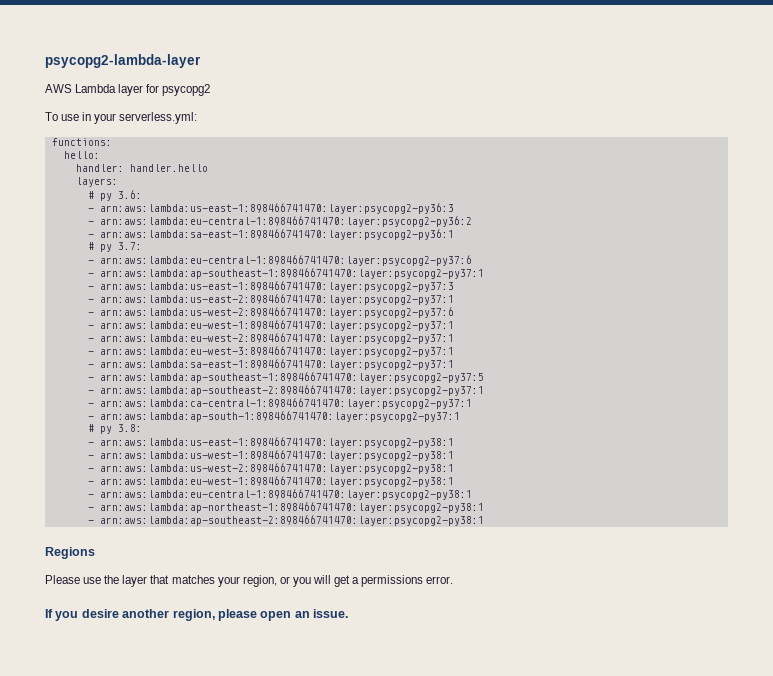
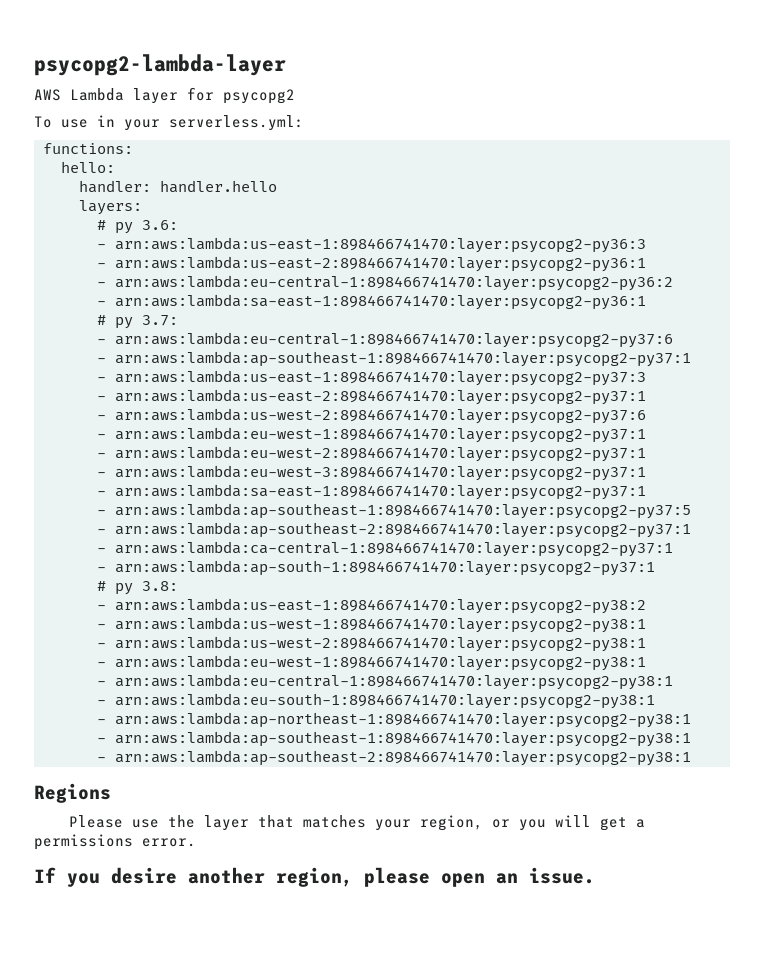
(454, 208) none -> [97,256,646,272] // - arn:aws:lambda:us-east-2:898466741470:layer:psycopg2-py36:1
[99,437,454,448] arn:aws:lambda:us-east-1:898466741470:layer:psycopg2-py38:1 -> [115,598,646,614] arn:aws:lambda:us-east-1:898466741470:layer:psycopg2-py38:2
(472, 494) none -> [97,693,655,709] // - arn:aws:lambda:eu-south-1:898466741470:layer:psycopg2-py38:1
(484, 507) none -> [97,731,691,747] // - arn:aws:lambda:ap-southeast-1:898466741470:layer:psycopg2-py38:1

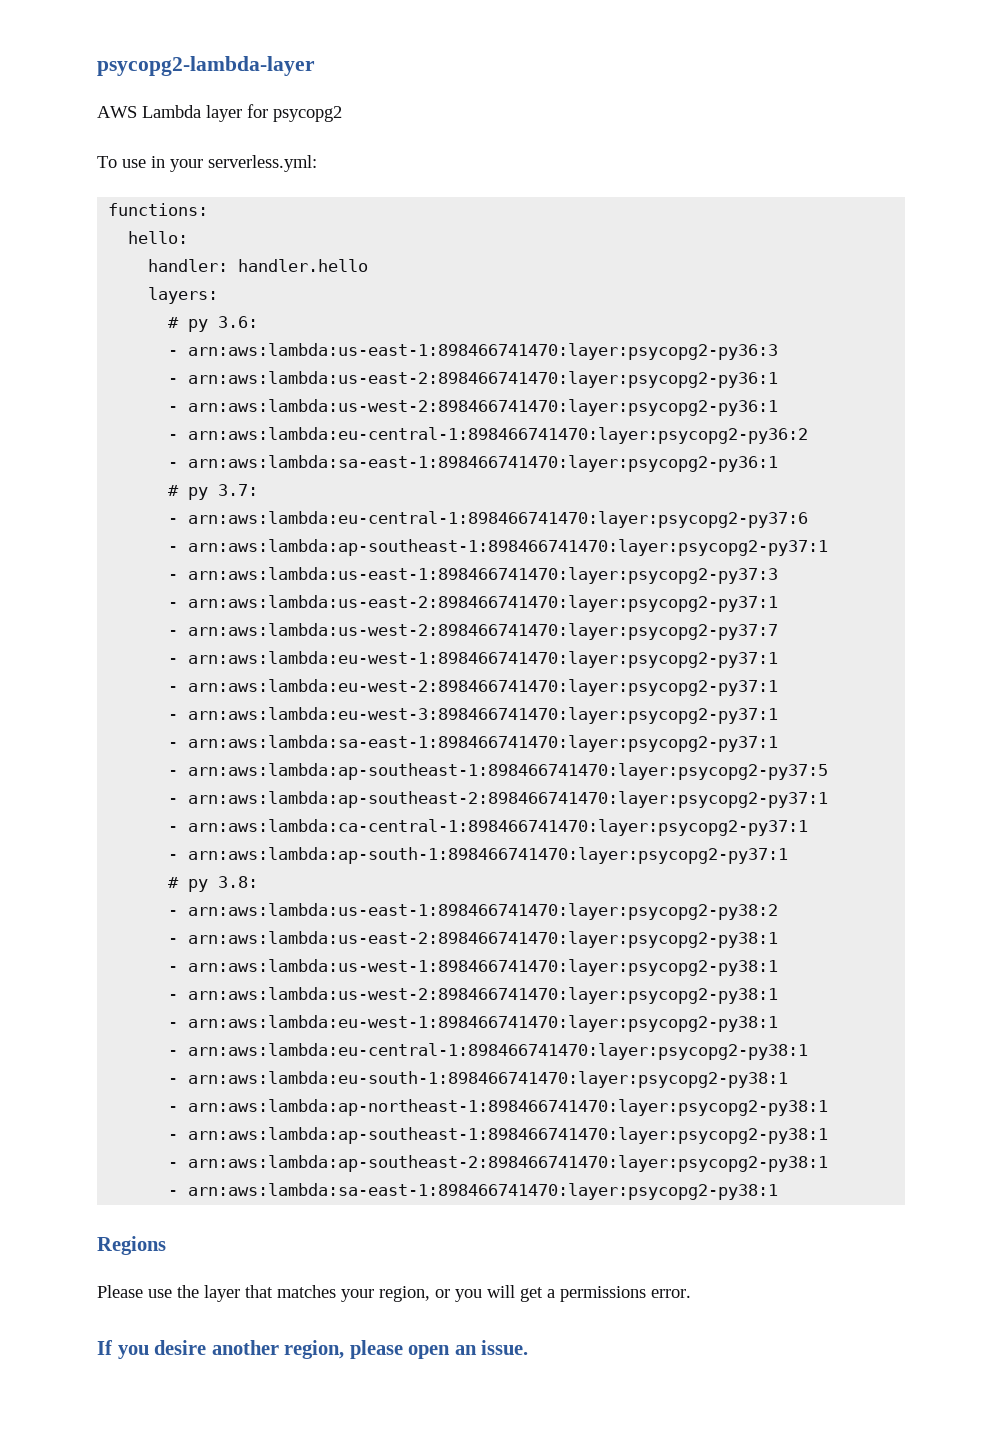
(646, 264) none -> [168,399,779,416] // - arn:aws:lambda:us-west-2:898466741470:layer:psycopg2-py36:1
[115,408,646,424] arn:aws:lambda:us-west-2:898466741470:layer:psycopg2-py37:6 -> [188,623,779,640] arn:aws:lambda:us-west-2:898466741470:layer:psycopg2-py37:7
(646, 606) none -> [168,931,779,948] // - arn:aws:lambda:us-east-2:898466741470:layer:psycopg2-py38:1
(691, 758) none -> [168,1183,779,1200] // - arn:aws:lambda:sa-east-1:898466741470:layer:psycopg2-py38:1

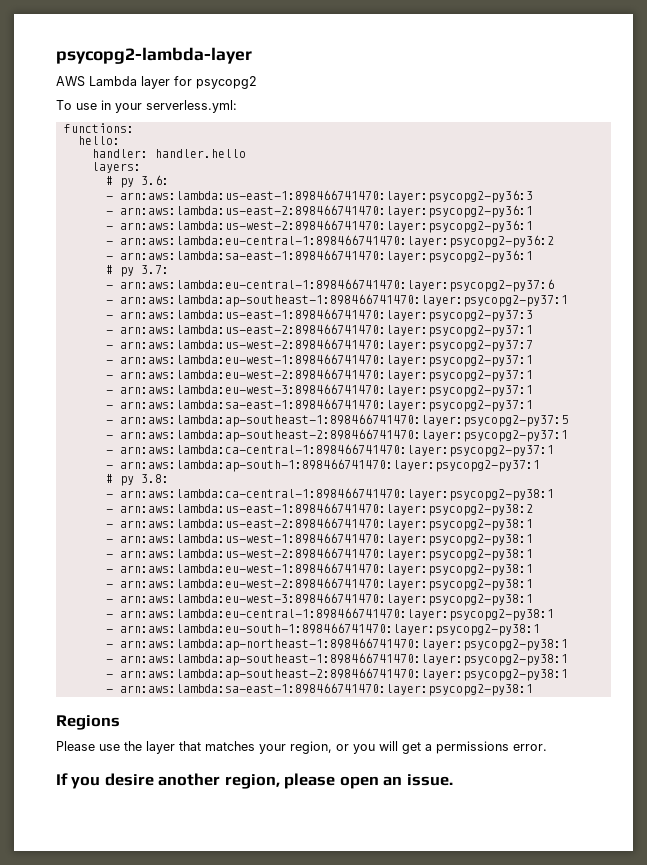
(259, 882) none -> [105,488,554,501] // - arn:aws:lambda:ca-central-1:898466741470:layer:psycopg2-py38:1
(779, 1023) none -> [105,578,533,591] [105,593,533,606] // - arn:aws:lambda:eu-west-2:898466741470:layer:psycopg2-py38:1 // - arn:aws:lambda:eu-west-3:898466741470:layer:psycopg2-py38:1

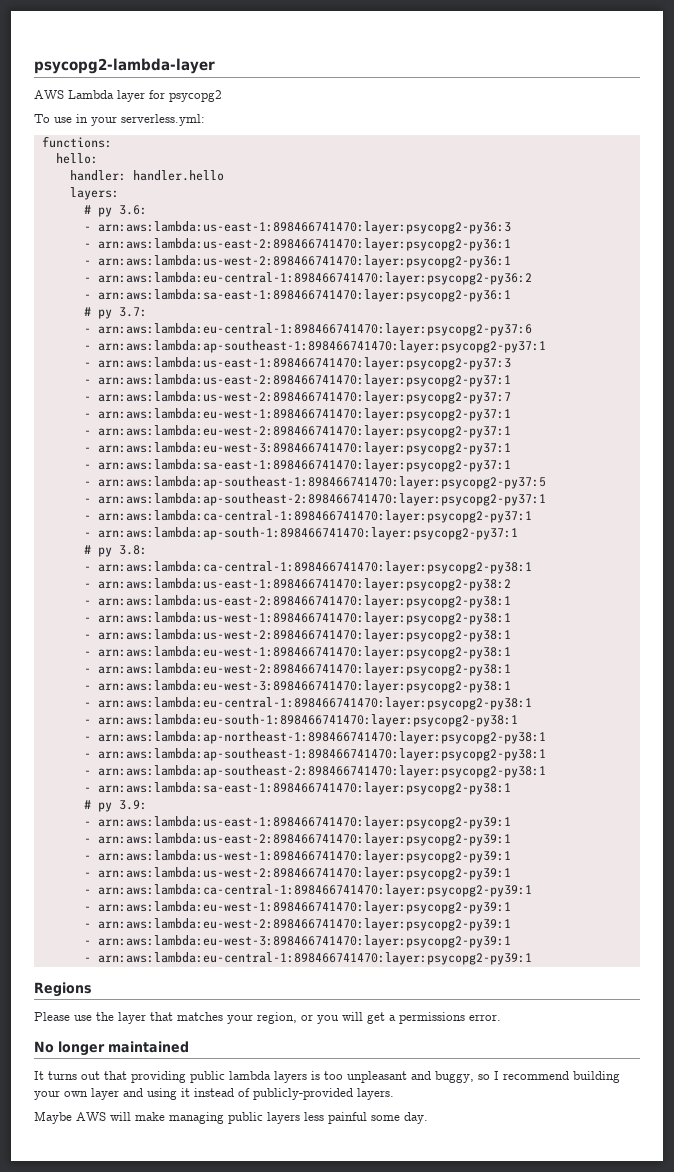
(533, 689) none -> [83,800,147,812] [83,816,511,829] [83,833,511,846] [83,850,511,863] [83,867,511,880] [83,884,532,897] [83,901,511,914] [83,918,511,931] [83,935,511,948] [83,952,532,965] // # py 3.9: // - arn:aws:lambda:us-east-1:898466741470:layer:psycopg2-py39:1 // - arn:aws:lambda:us-east-2:898466741470:layer:psycopg2-py39:1 // - arn:aws:lambda:us-west-1:898466741470:layer:psycopg2-py39:1 // - arn:aws:lambda:us-west-2:898466741470:layer:psycopg2-py39:1 // - arn:aws:lambda:ca-central-1:898466741470:layer:psycopg2-py39:1 // - arn:aws:lambda:eu-west-1:898466741470:layer:psycopg2-py39:1 // - arn:aws:lambda:eu-west-2:898466741470:layer:psycopg2-py39:1 // - arn:aws:lambda:eu-west-3:898466741470:layer:psycopg2-py39:1 // - arn:aws:lambda:eu-central-1:898466741470:layer:psycopg2-py39:1
[56,773,453,789] If you desire another region, please open an issue. -> [34,1041,189,1056] [34,1071,620,1083] [34,1088,394,1100] [34,1111,428,1124] No longer maintained // It turns out that providing public lambda layers is too unpleasant and buggy, so I recommend building your own layer and using it instead of publicly-provided layers. // Maybe AWS will make managing public layers less painful some day.

